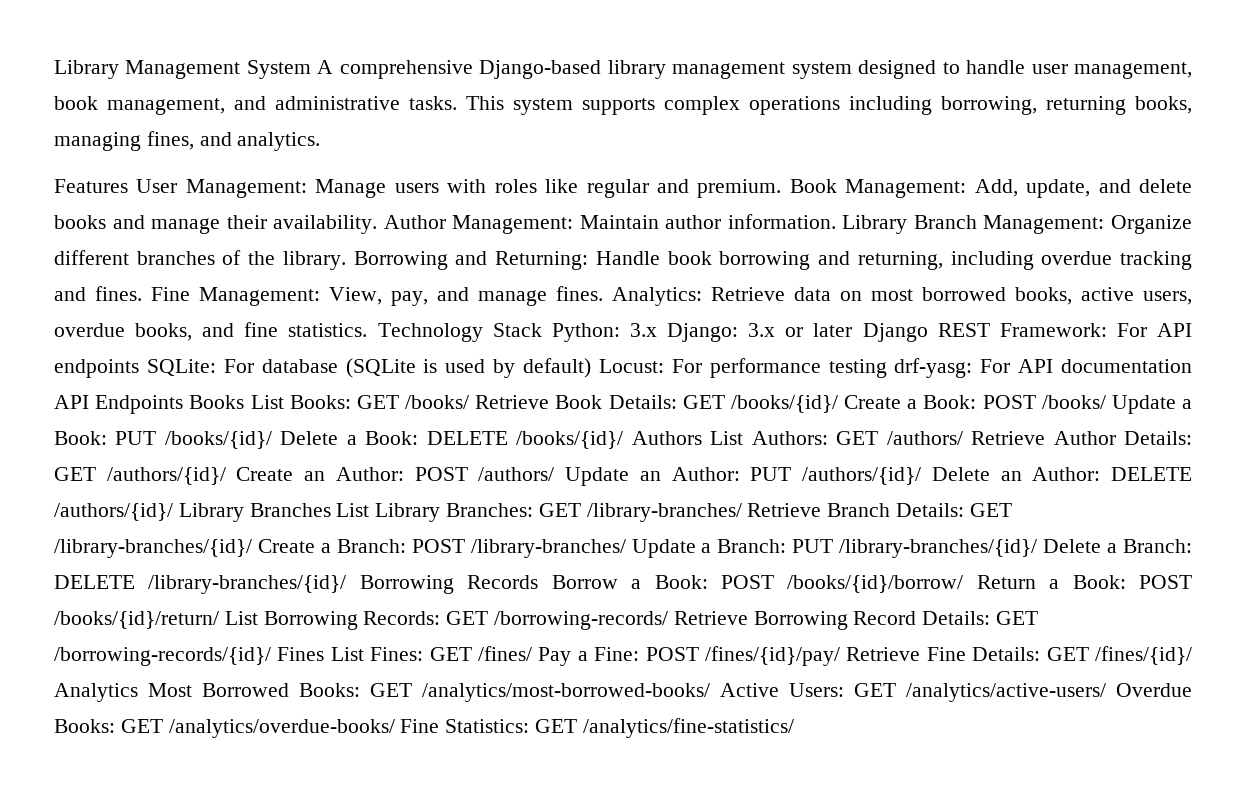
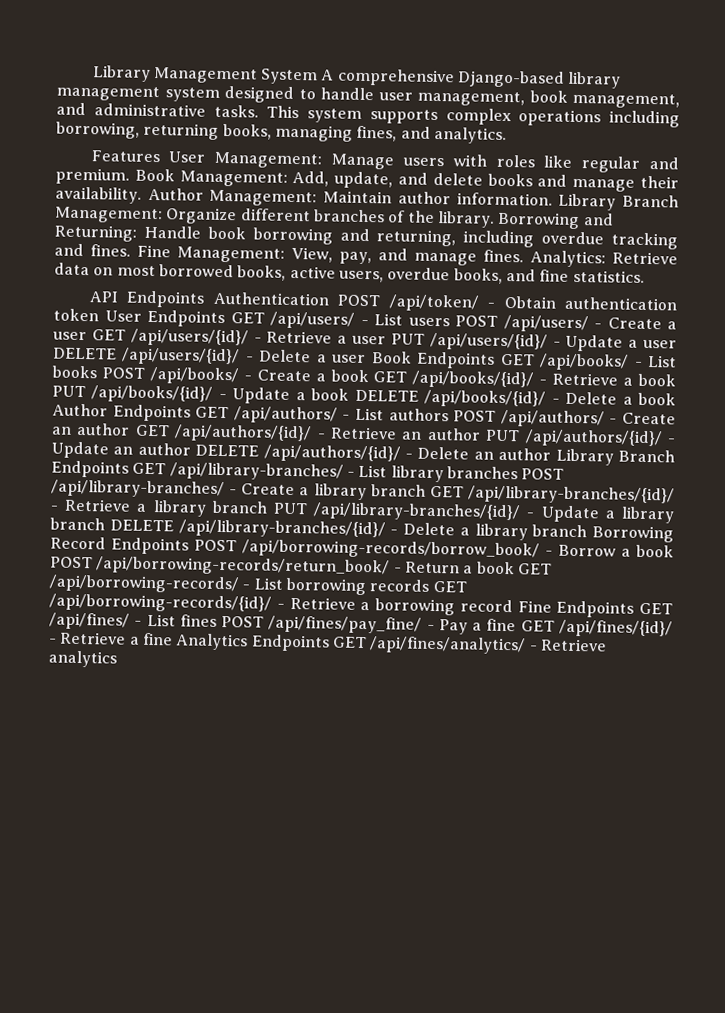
[377,323,1192,342] [54,358,1192,378] [54,395,1192,414] [54,431,1192,449] [54,467,1193,486] [54,503,1012,522] [54,539,1192,558] [54,575,1192,594] [54,611,1039,630] [54,646,1192,666] [54,683,1192,702] [54,718,794,738] Technology Stack Python: 3.x Django: 3.x or later Django REST Framework: For API endpoints SQLite: For database (SQLite is used by default) Locust: For performance testing drf-yasg: For API documentation API Endpoints Books List Books: GET /books/ Retrieve Book Details: GET /books/{id}/ Create a Book: POST /books/ Update a Book: PUT /books/{id}/ Delete a Book: DELETE /books/{id}/ Authors List Authors: GET /authors/ Retrieve Author Details: GET /authors/{id}/ Create an Author: POST /authors/ Update an Author: PUT /authors/{id}/ Delete an Author: DELETE /authors/{id}/ Library Branches List Library Branches: GET /library-branches/ Retrieve Branch Details: GET /library-branches/{id}/ Create a Branch: POST /library-branches/ Update a Branch: PUT /library-branches/{id}/ Delete a Branch: DELETE /library-branches/{id}/ Borrowing Records Borrow a Book: POST /books/{id}/borrow/ Return a Book: POST /books/{id}/return/ List Borrowing Records: GET /borrowing-records/ Retrieve Borrowing Record Details: GET /borrowing-records/{id}/ Fines List Fines: GET /fines/ Pay a Fine: POST /fines/{id}/pay/ Retrieve Fine Details: GET /fines/{id}/ Analytics Most Borrowed Books: GET /analytics/most-borrowed-books/ Active Users: GET /analytics/active-users/ Overdue Books: GET /analytics/overdue-books/ Fine Statistics: GET /analytics/fine-statistics/ -> [88,290,677,312] [53,308,677,333] [53,328,677,352] [53,347,677,371] [52,365,676,389] [52,385,677,408] [52,403,677,428] [51,422,676,448] [51,441,675,466] [51,460,565,483] [51,479,676,505] [50,498,675,524] [50,517,674,543] [50,536,674,560] [50,556,552,577] [49,574,467,596] [49,593,673,618] [49,612,673,638] [49,631,607,655] [48,650,117,668] // API Endpoints Authentication POST /api/token/ - Obtain authentication token User Endpoints GET /api/users/ - List users POST /api/users/ - Create a user GET /api/users/{id}/ - Retrieve a user PUT /api/users/{id}/ - Update a user DELETE /api/users/{id}/ - Delete a user Book Endpoints GET /api/books/ - List books POST /api/books/ - Create a book GET /api/books/{id}/ - Retrieve a book PUT /api/books/{id}/ - Update a book DELETE /api/books/{id}/ - Delete a book Author Endpoints GET /api/authors/ - List authors POST /api/authors/ - Create an author GET /api/authors/{id}/ - Retrieve an author PUT /api/authors/{id}/ - Update an author DELETE /api/authors/{id}/ - Delete an author Library Branch Endpoints GET /api/library-branches/ - List library branches POST /api/library-branches/ - Create a library branch GET /api/library-branches/{id}/ - Retrieve a library branch PUT /api/library-branches/{id}/ - Update a library branch DELETE /api/library-branches/{id}/ - Delete a library branch Borrowing Record Endpoints POST /api/borrowing-records/borrow_book/ - Borrow a book POST /api/borrowing-records/return_book/ - Return a book GET /api/borrowing-records/ - List borrowing records GET /api/borrowing-records/{id}/ - Retrieve a borrowing record Fine Endpoints GET /api/fines/ - List fines POST /api/fines/pay_fine/ - Pay a fine GET /api/fines/{id}/ - Retrieve a fine Analytics Endpoints GET /api/fines/analytics/ - Retrieve analytics

